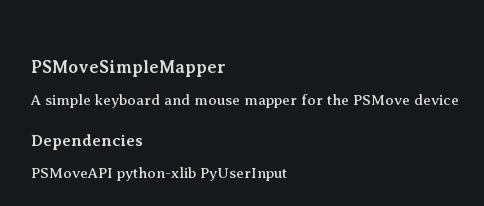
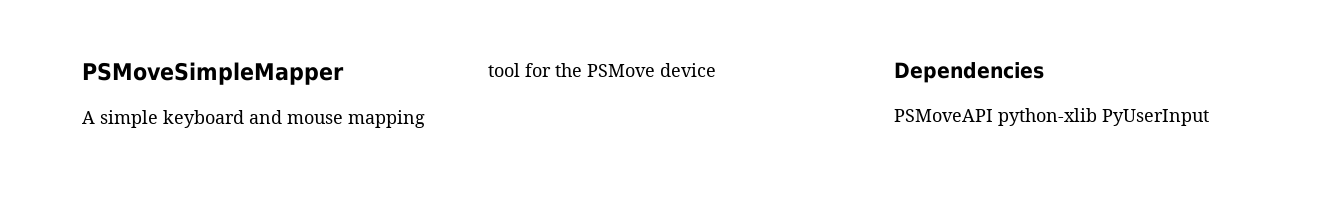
[244,98,298,108] mapper -> [348,110,425,128] [488,63,520,77] mapping tool

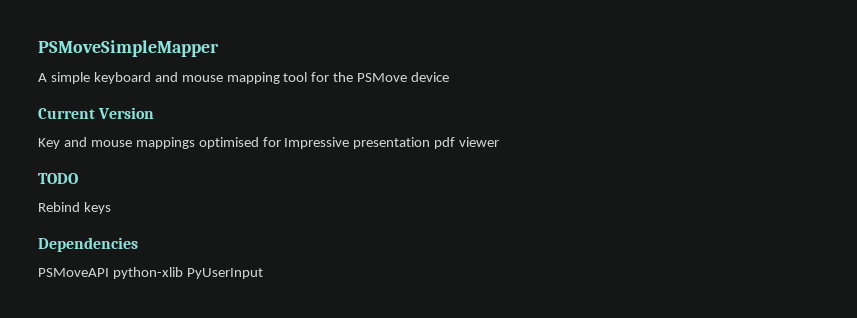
(716, 70) none -> [38,107,155,119] [38,137,500,149] [38,173,78,184] [38,202,111,214] // Current Version // Key and mouse mappings optimised for Impressive presentation pdf viewer // TODO // Rebind keys

